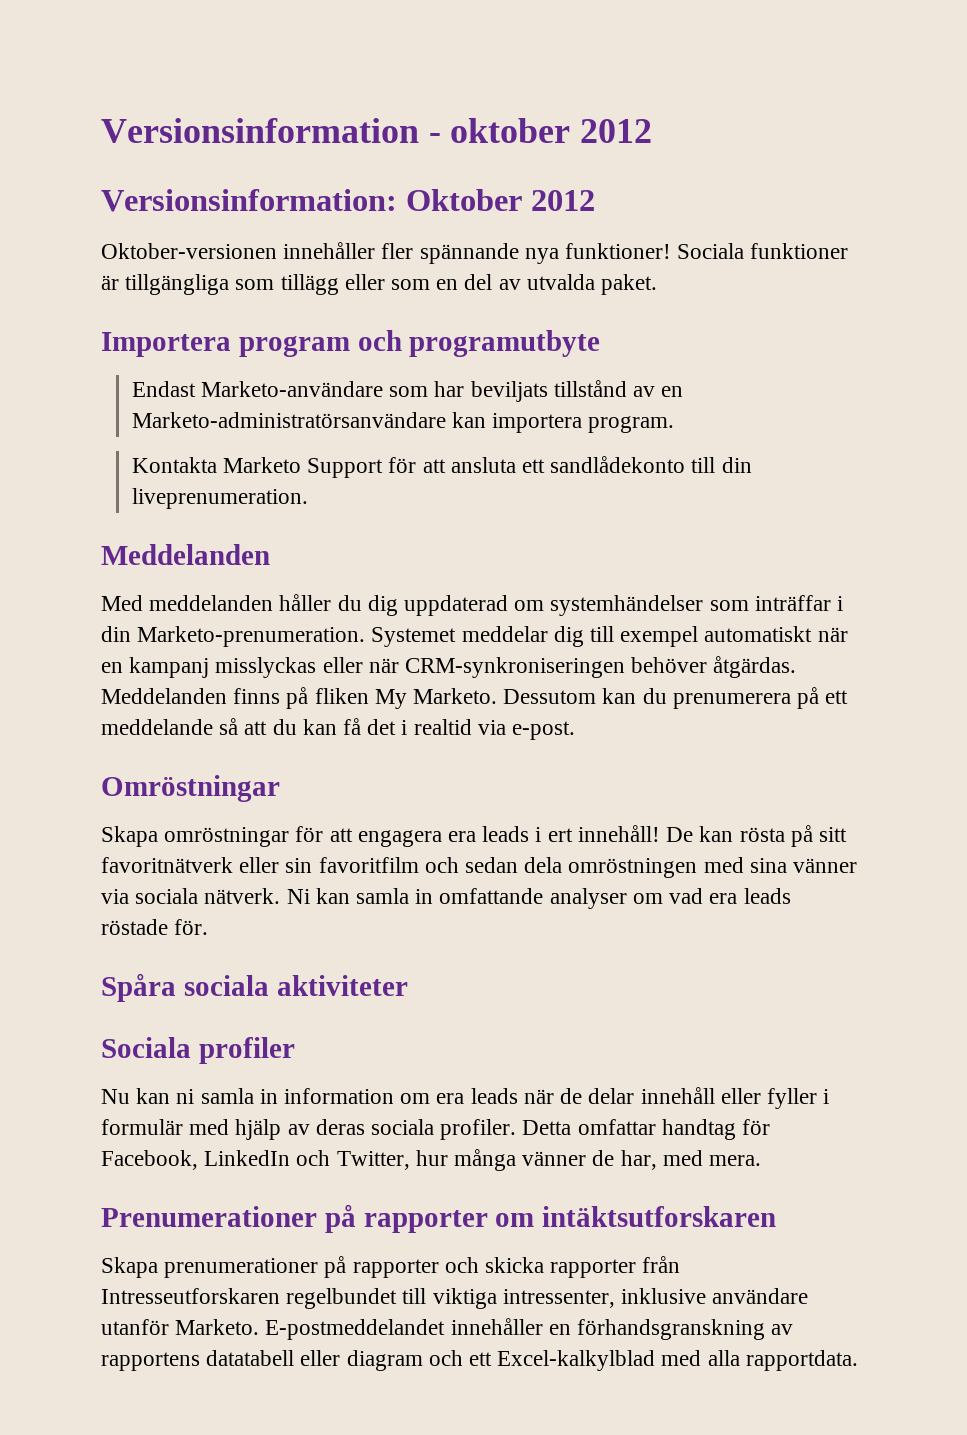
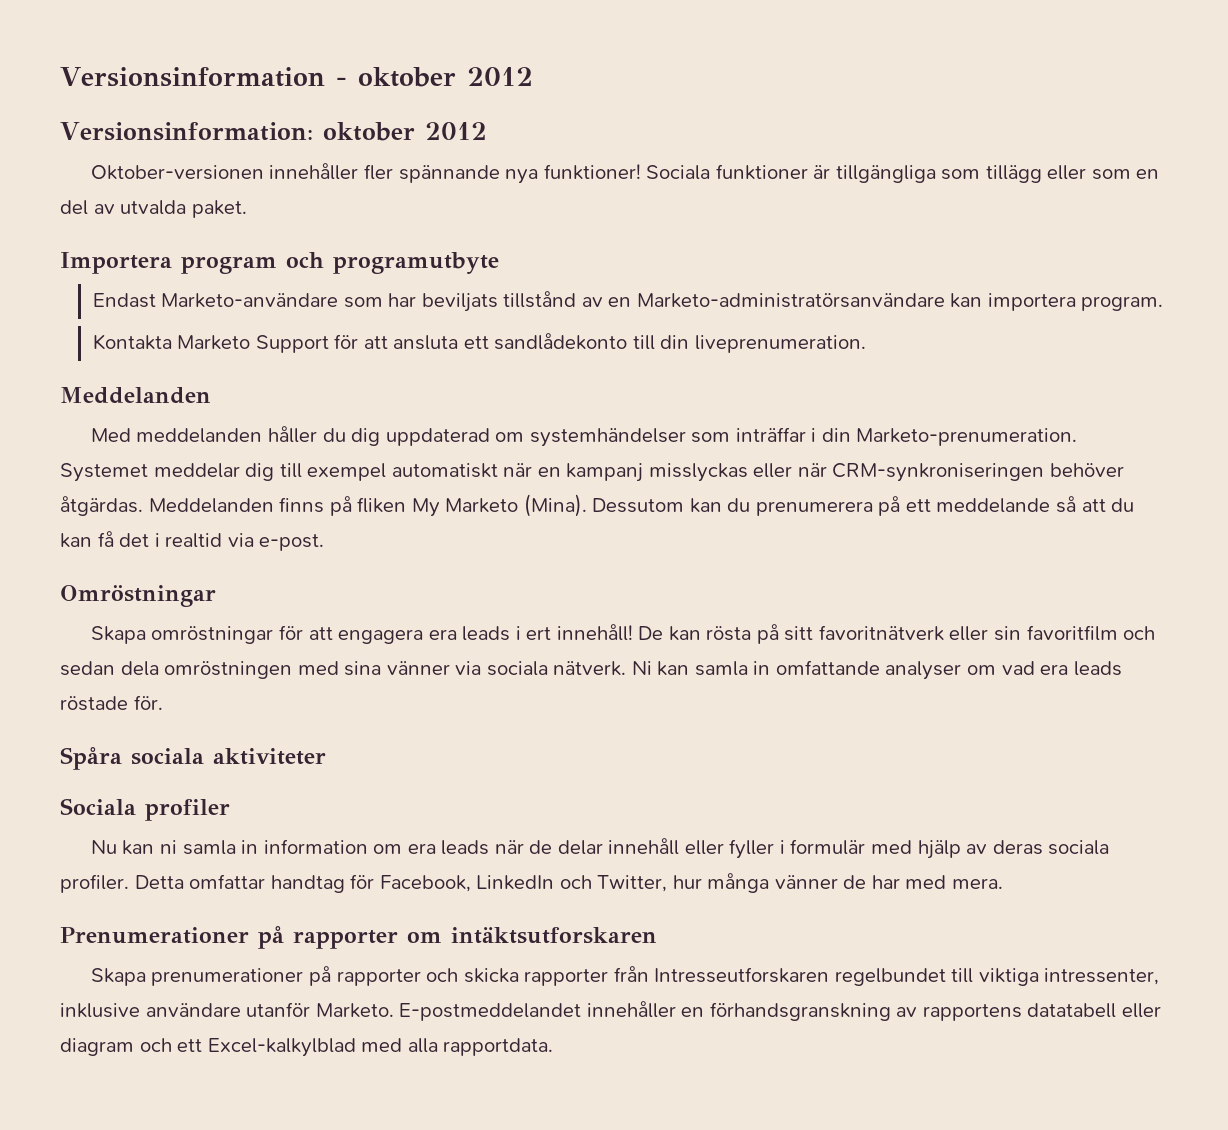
[405,189,522,211] Oktober -> [322,122,415,141] oktober
[413,688,498,704] Marketo. -> [445,494,587,517] Marketo (Mina).
[620,1150,657,1170] har, -> [871,875,900,889] har

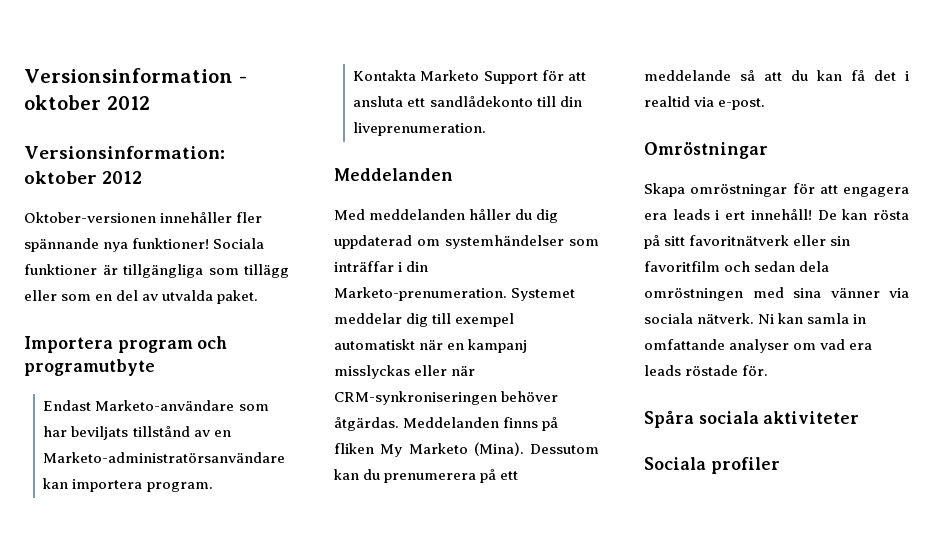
[90,838,1110,859] [60,873,1004,893] [60,926,657,949] [90,966,1160,986] [60,1001,1161,1021] [60,1038,554,1057] // Nu kan ni samla in information om era leads när de delar innehåll eller fyller i formulär med hjälp av deras sociala profiler. Detta omfattar handtag för Facebook, LinkedIn och Twitter, hur många vänner de har med mera. // Prenumerationer på rapporter om intäktsutforskaren // Skapa prenumerationer på rapporter och skicka rapporter från Intresseutforskaren regelbundet till viktiga intressenter, inklusive användare utanför Marketo. E-postmeddelandet innehåller en förhandsgranskning av rapportens datatabell eller diagram och ett Excel-kalkylblad med alla rapportdata. -> (780, 465) none

